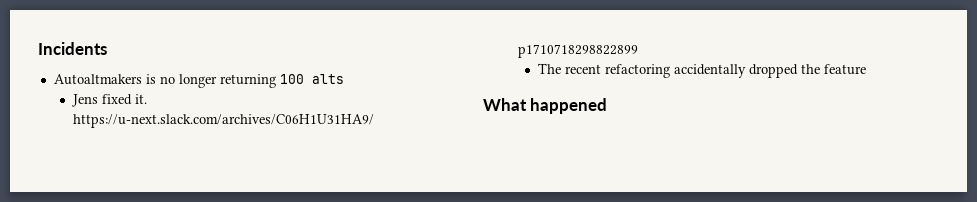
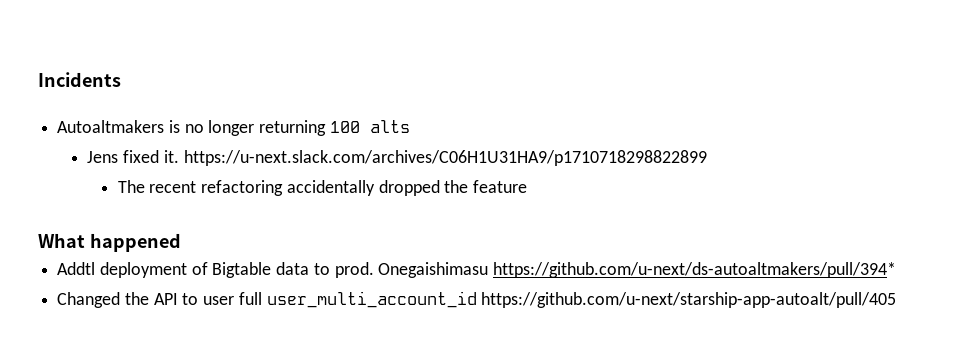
(608, 106) none -> [57,262,897,278] [57,291,897,308] // Addtl deployment of Bigtable data to prod. Onegaishimasu https://github.com/u-next/ds-autoaltmakers/pull/394* // Changed the API to user full user_multi_account_id https://github.com/u-next/starship-app-autoalt/pull/405

